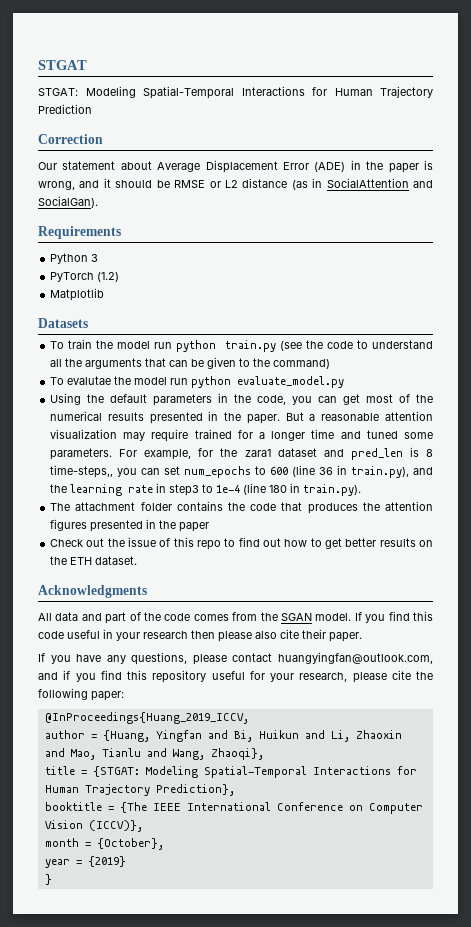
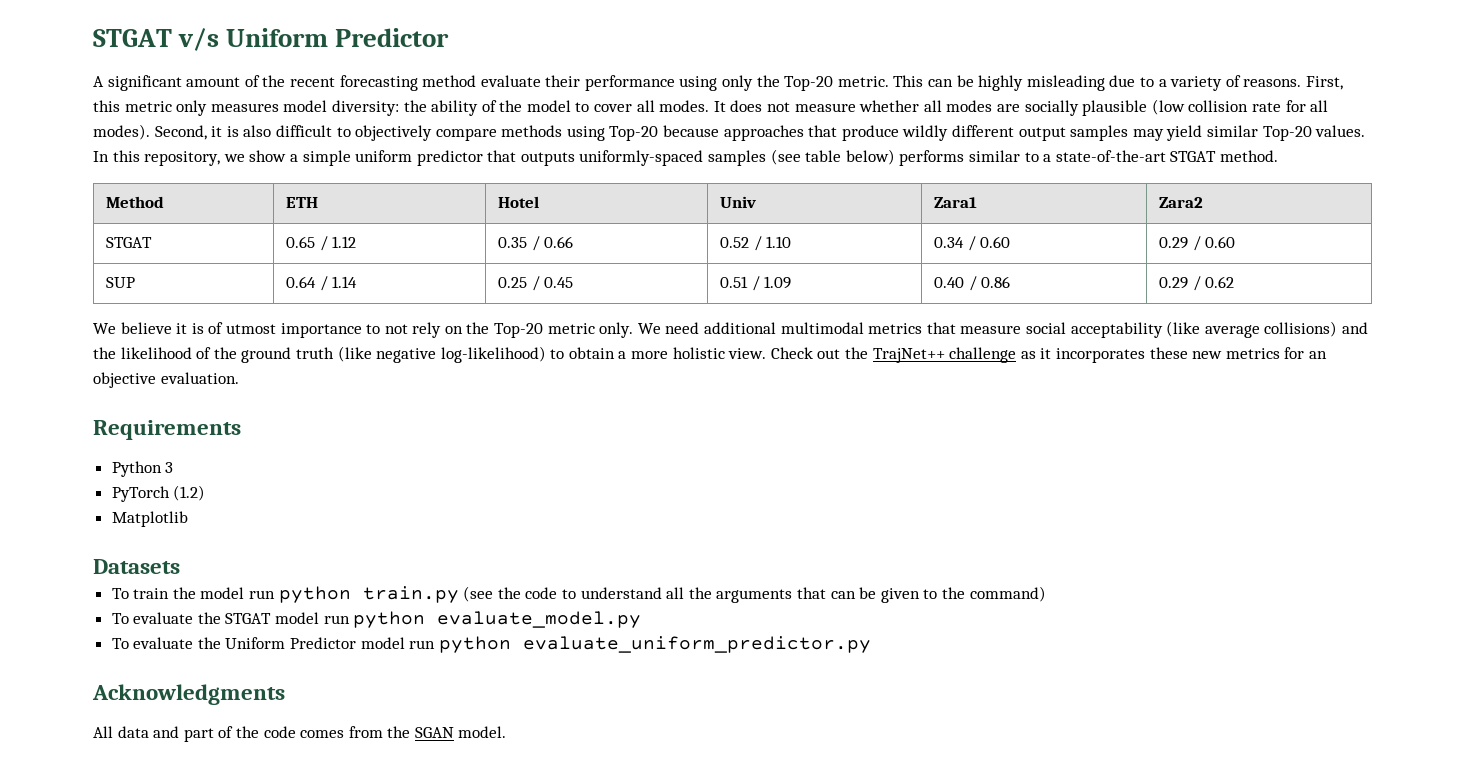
[38,60,87,70] [38,86,433,99] [38,104,92,114] [38,134,103,144] [38,160,433,173] [38,178,434,190] [38,196,98,208] STGAT // STGAT: Modeling Spatial-Temporal Interactions for Human Trajectory Prediction // Correction // Our statement about Average Displacement Error (ADE) in the paper is wrong, and it should be RMSE or L2 distance (as in SocialAttention and SocialGan). -> [93,28,450,51] [93,75,1343,91] [93,99,1329,116] [93,124,1366,141] [93,149,1278,166] [106,196,165,208] [286,197,319,208] [498,196,540,208] [720,196,757,208] [934,197,978,208] [1159,197,1204,208] [106,237,153,248] [286,236,357,251] [498,236,574,251] [720,236,792,251] [934,236,1011,251] [1159,236,1236,251] [106,277,136,288] [286,276,358,291] [498,276,574,291] [720,276,792,291] [934,276,1011,291] [1159,276,1235,291] [93,321,1368,338] [93,346,1327,363] [93,372,239,388] STGAT v/s Uniform Predictor // A significant amount of the recent forecasting method evaluate their performance using only the Top-20 metric. This can be highly misleading due to a variety of reasons. First, this metric only measures model diversity: the ability of the model to cover all modes. It does not measure whether all modes are socially plausible (low collision rate for all modes). Second, it is also difficult to objectively compare methods using Top-20 because approaches that produce wildly different output samples may yield similar Top-20 values. In this repository, we show a simple uniform predictor that outputs uniformly-spaced samples (see table below) performs similar to a state-of-the-art STGAT method. // Method | ETH | Hotel | Univ | Zara1 | Zara2 // STGAT | 0.65 / 1.12 | 0.35 / 0.66 | 0.52 / 1.10 | 0.34 / 0.60 | 0.29 / 0.60 // SUP | 0.64 / 1.14 | 0.25 / 0.45 | 0.51 / 1.09 | 0.40 / 0.86 | 0.29 / 0.62 // We believe it is of utmost importance to not rely on the Top-20 metric only. We need additional multimodal metrics that measure social acceptability (like average collisions) and the likelihood of the ground truth (like negative log-likelihood) to obtain a more holistic view. Check out the TrajNet++ challenge as it incorporates these new metrics for an objective evaluation.
[67,376,132,385] evalutae the -> [133,612,272,624] evaluate the STGAT
[50,393,434,406] [50,411,433,424] [50,429,433,442] [50,447,433,460] [50,465,434,478] [50,483,362,496] [50,501,433,514] [50,519,210,532] [50,537,433,550] [50,556,138,565] Using the default parameters in the code, you can get most of the numerical results presented in the paper. But a reasonable attention visualization may require trained for a longer time and tuned some parameters. For example, for the zara1 dataset and pred_len is 8 time-steps,, you can set num_epochs to 600 (line 36 in train.py), and the learning rate in step3 to 1e-4 (line 180 in train.py). // The attachment folder contains the code that produces the attention figures presented in the paper // Check out the issue of this repo to find out how to get better results on the ETH dataset. -> [111,636,871,653] To evaluate the Uniform Predictor model run python evaluate_uniform_predictor.py
[354,611,433,623] [38,629,362,642] [38,652,433,665] [38,670,433,683] [38,688,124,701] [44,712,249,724] [44,730,402,742] [44,748,264,760] [44,766,417,778] [44,784,235,796] [44,802,423,814] [44,820,143,832] [44,838,164,850] [44,856,126,868] [44,874,52,885] If you find this code useful in your research then please also cite their paper. // If you have any questions, please contact huangyingfan@outlook.com, and if you find this repository useful for your research, please cite the following paper: // @InProceedings{Huang_2019_ICCV, // author = {Huang, Yingfan and Bi, Huikun and Li, Zhaoxin and Mao, Tianlu and Wang, Zhaoqi}, // title = {STGAT: Modeling Spatial-Temporal Interactions for Human Trajectory Prediction}, // booktitle = {The IEEE International Conference on Computer Vision (ICCV)}, // month = {October}, // year = {2019} // } -> (507, 732) none

